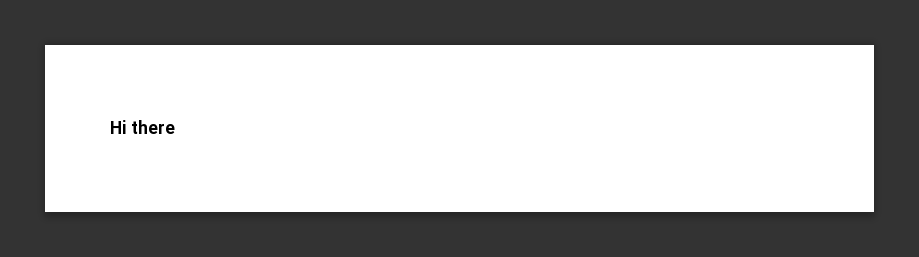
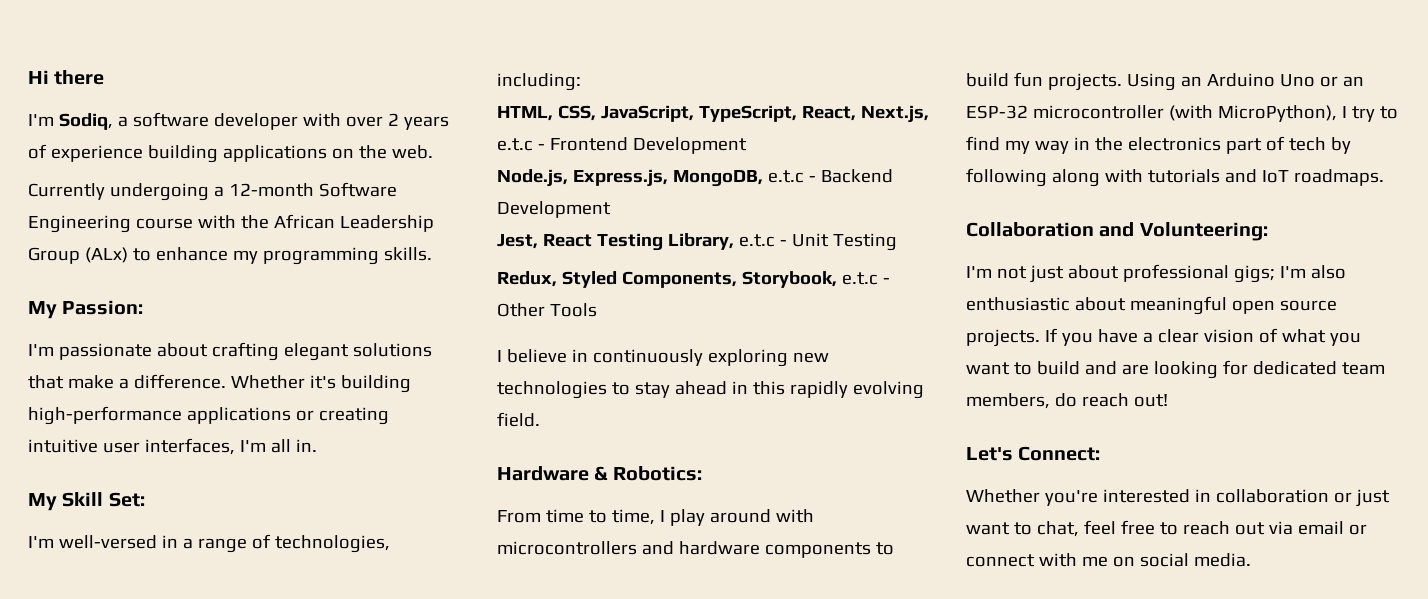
(175, 127) none -> [28,112,449,130] [28,144,433,163] [28,182,397,201] [28,214,434,233] [28,247,432,265] [28,300,144,319] [28,342,432,361] [28,374,411,393] [28,406,389,425] [28,438,317,455] [28,492,145,511] [28,534,390,553] [497,73,581,91] [497,105,929,123] [497,137,747,154] [497,169,893,187] [497,201,611,218] [497,233,897,251] [497,271,890,288] [497,303,597,317] [497,349,829,367] [497,381,924,399] [497,412,540,427] [497,466,702,481] [497,509,814,526] [497,541,894,558] [966,72,1364,91] [966,105,1398,122] [966,136,1351,154] [966,168,1384,187] [966,222,1268,241] [966,264,1346,283] [966,296,1337,315] [966,328,1361,347] [966,360,1385,379] [966,393,1168,409] [966,446,1101,461] [966,489,1390,507] [966,520,1367,537] [966,553,1251,567] // I'm Sodiq, a software developer with over 2 years of experience building applications on the web. // Currently undergoing a 12-month Software Engineering course with the African Leadership Group (ALx) to enhance my programming skills. // My Passion: // I'm passionate about crafting elegant solutions that make a difference. Whether it's building high-performance applications or creating intuitive user interfaces, I'm all in. // My Skill Set: // I'm well-versed in a range of technologies, including: // HTML, CSS, JavaScript, TypeScript, React, Next.js, e.t.c - Frontend Development // Node.js, Express.js, MongoDB, e.t.c - Backend Development // Jest, React Testing Library, e.t.c - Unit Testing // Redux, Styled Components, Storybook, e.t.c - Other Tools // I believe in continuously exploring new technologies to stay ahead in this rapidly evolving field. // Hardware & Robotics: // From time to time, I play around with microcontrollers and hardware components to build fun projects. Using an Arduino Uno or an ESP-32 microcontroller (with MicroPython), I try to find my way in the electronics part of tech by following along with tutorials and IoT roadmaps. // Collaboration and Volunteering: // I'm not just about professional gigs; I'm also enthusiastic about meaningful open source projects. If you have a clear vision of what you want to build and are looking for dedicated team members, do reach out! // Let's Connect: // Whether you're interested in collaboration or just want to chat, feel free to reach out via email or connect with me on social media.

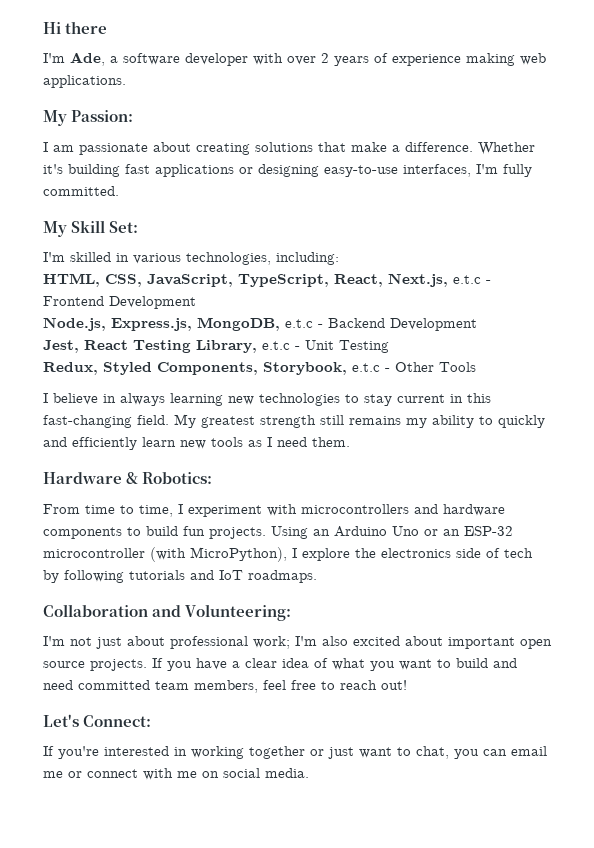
[58,113,113,130] Sodiq, -> [70,52,105,66] Ade,
[147,145,433,163] [28,182,397,201] [28,214,434,233] [28,247,432,265] [28,300,144,319] [28,342,349,361] building applications on the web. // Currently undergoing a 12-month Software Engineering course with the African Leadership Group (ALx) to enhance my programming skills. // My Passion: // I'm passionate about crafting elegant -> [466,53,546,66] [43,75,126,88] [43,110,134,126] [43,142,250,155] making web applications. // My Passion: // I am passionate about creating
[28,406,182,425] high-performance -> [125,164,150,174] fast
[318,407,389,425] [28,438,317,455] creating intuitive user interfaces, I'm all in. -> [258,164,532,177] [43,186,119,196] designing easy-to-use interfaces, I'm fully committed.
[58,534,271,553] well-versed in a range of -> [70,252,181,264] skilled in various
[592,349,788,367] continuously exploring -> [120,393,223,406] always learning
[674,381,727,395] ahead -> [397,394,445,403] current
[789,381,924,399] rapidly evolving -> [43,415,132,428] fast-changing
(540, 419) none -> [174,414,545,428] [43,437,350,450] My greatest strength still remains my ability to quickly and efficiently learn new tools as I need them.
[669,509,771,526] play around -> [188,505,262,517] experiment
[1351,106,1398,122] [966,136,1090,154] try to find my way in -> [302,548,350,561] explore
[1225,138,1262,154] part -> [456,548,481,558] side
[1051,169,1143,187] along with -> (124, 576) none
[1233,265,1275,283] gigs; -> [253,636,290,649] work;
[966,296,1227,315] enthusiastic about meaningful -> [353,636,515,649] excited about important
[1203,329,1254,343] vision -> [282,658,309,668] idea
[1121,360,1385,379] [966,393,1077,409] are looking for dedicated team members, do -> [43,680,335,693] need committed team members, feel free to
[966,489,1040,503] Whether -> [43,746,54,756] If
[1215,489,1329,503] collaboration -> [191,746,305,759] working together
[1083,520,1344,535] feel free to reach out via email -> [454,746,547,759] [43,771,63,778] you can email me

